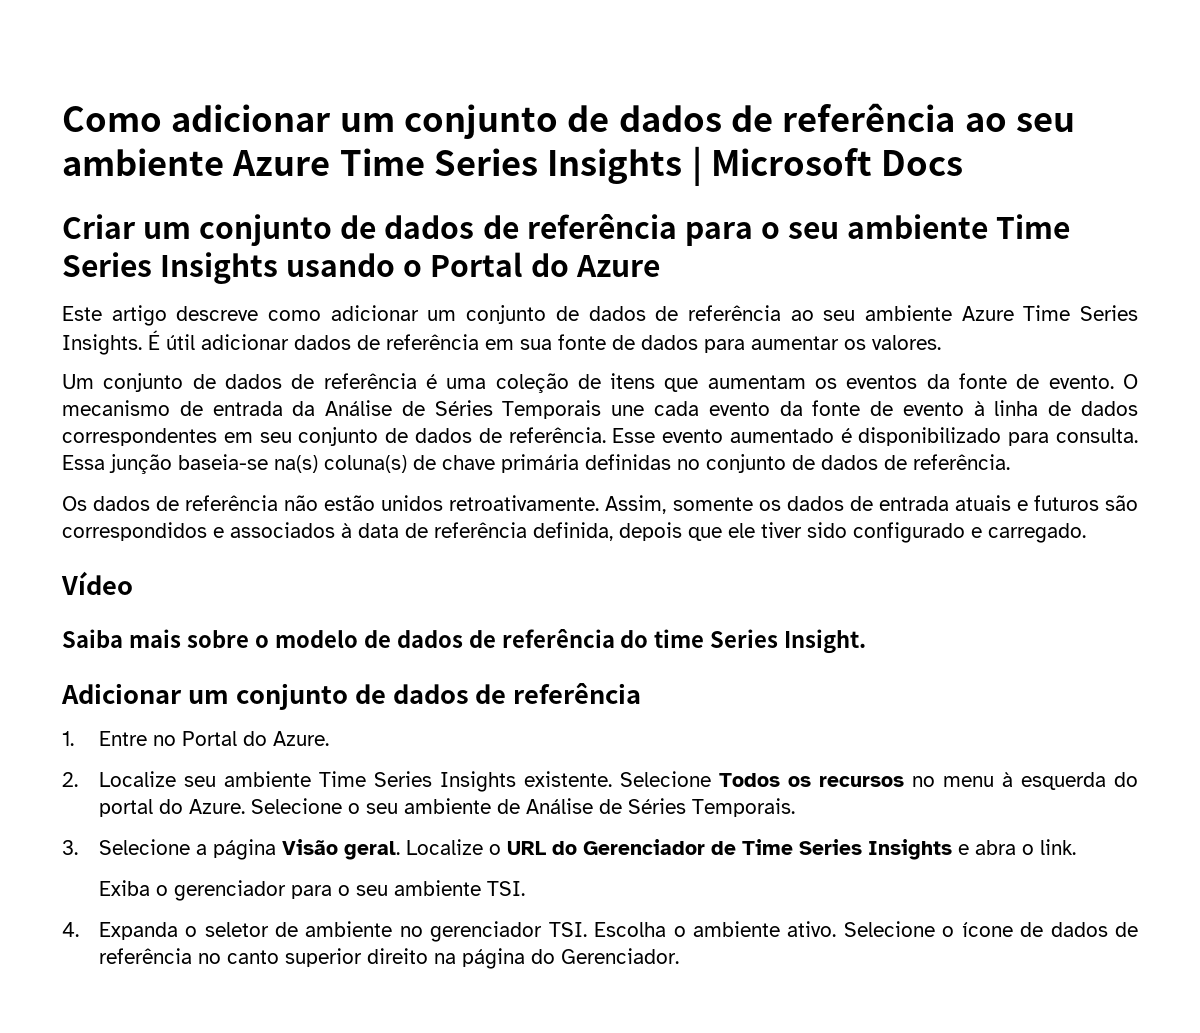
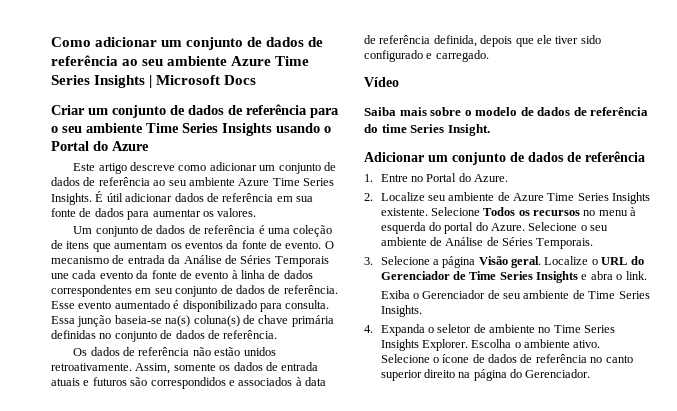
(311, 779) none -> [497,192,545,201] de Azure
[173,880,525,901] gerenciador para o seu ambiente TSI. -> [422,290,650,299] [380,305,422,317] Gerenciador de seu ambiente de Time Series Insights.
[430,921,587,942] gerenciador TSI. -> [553,325,616,333] [380,339,468,351] Time Series Insights Explorer.

